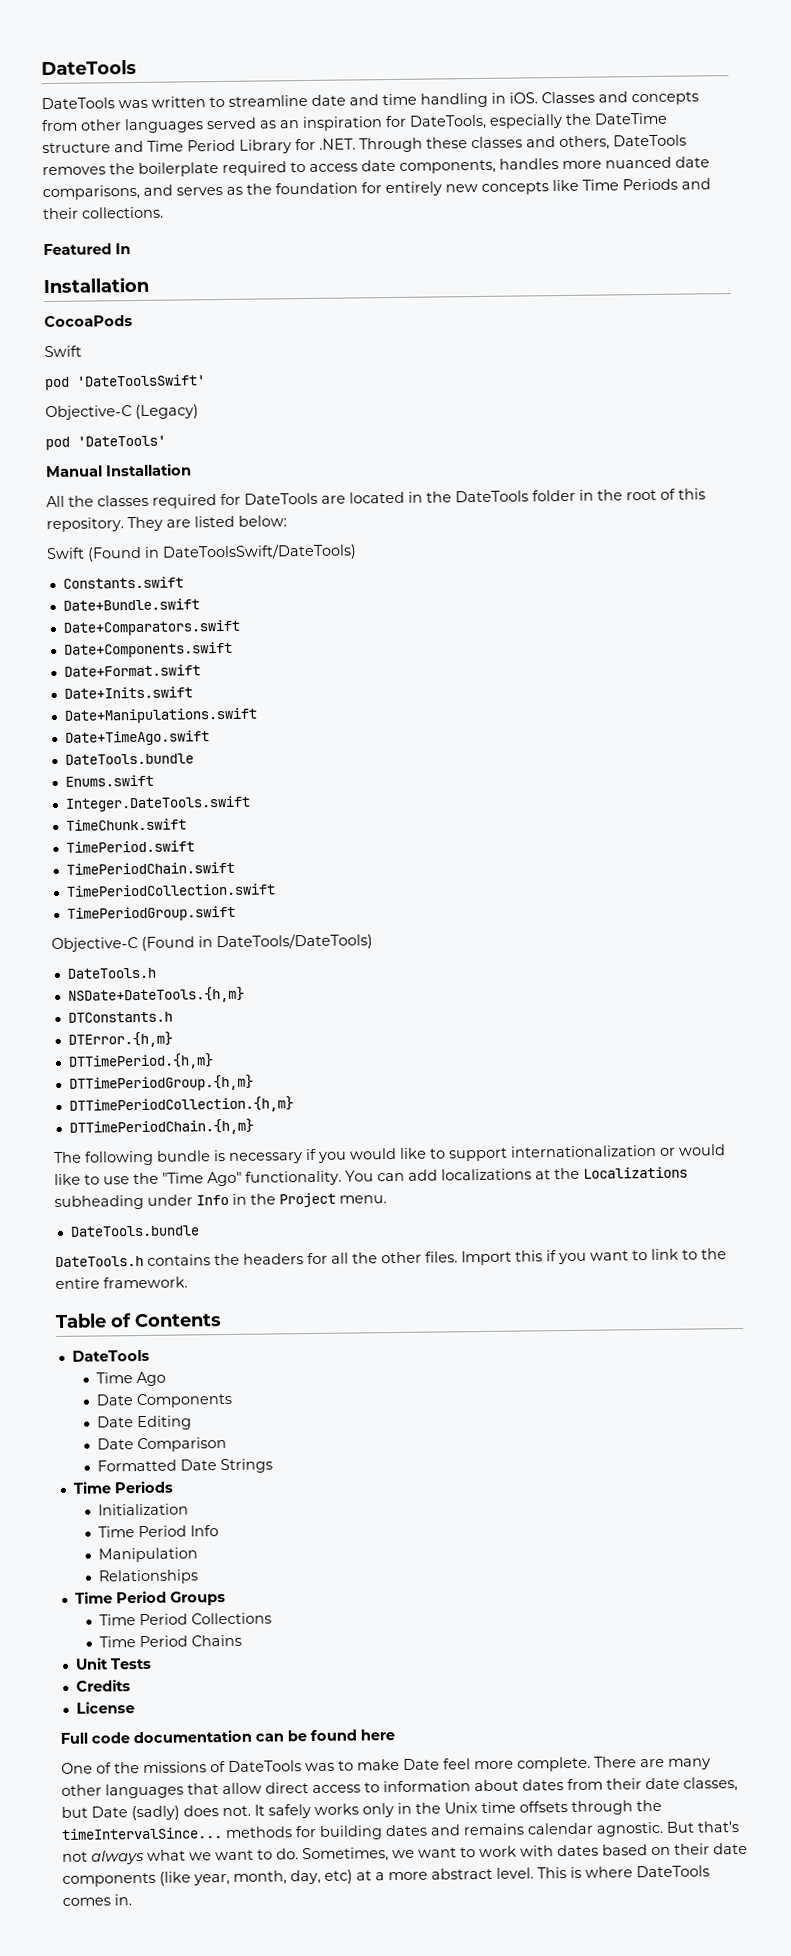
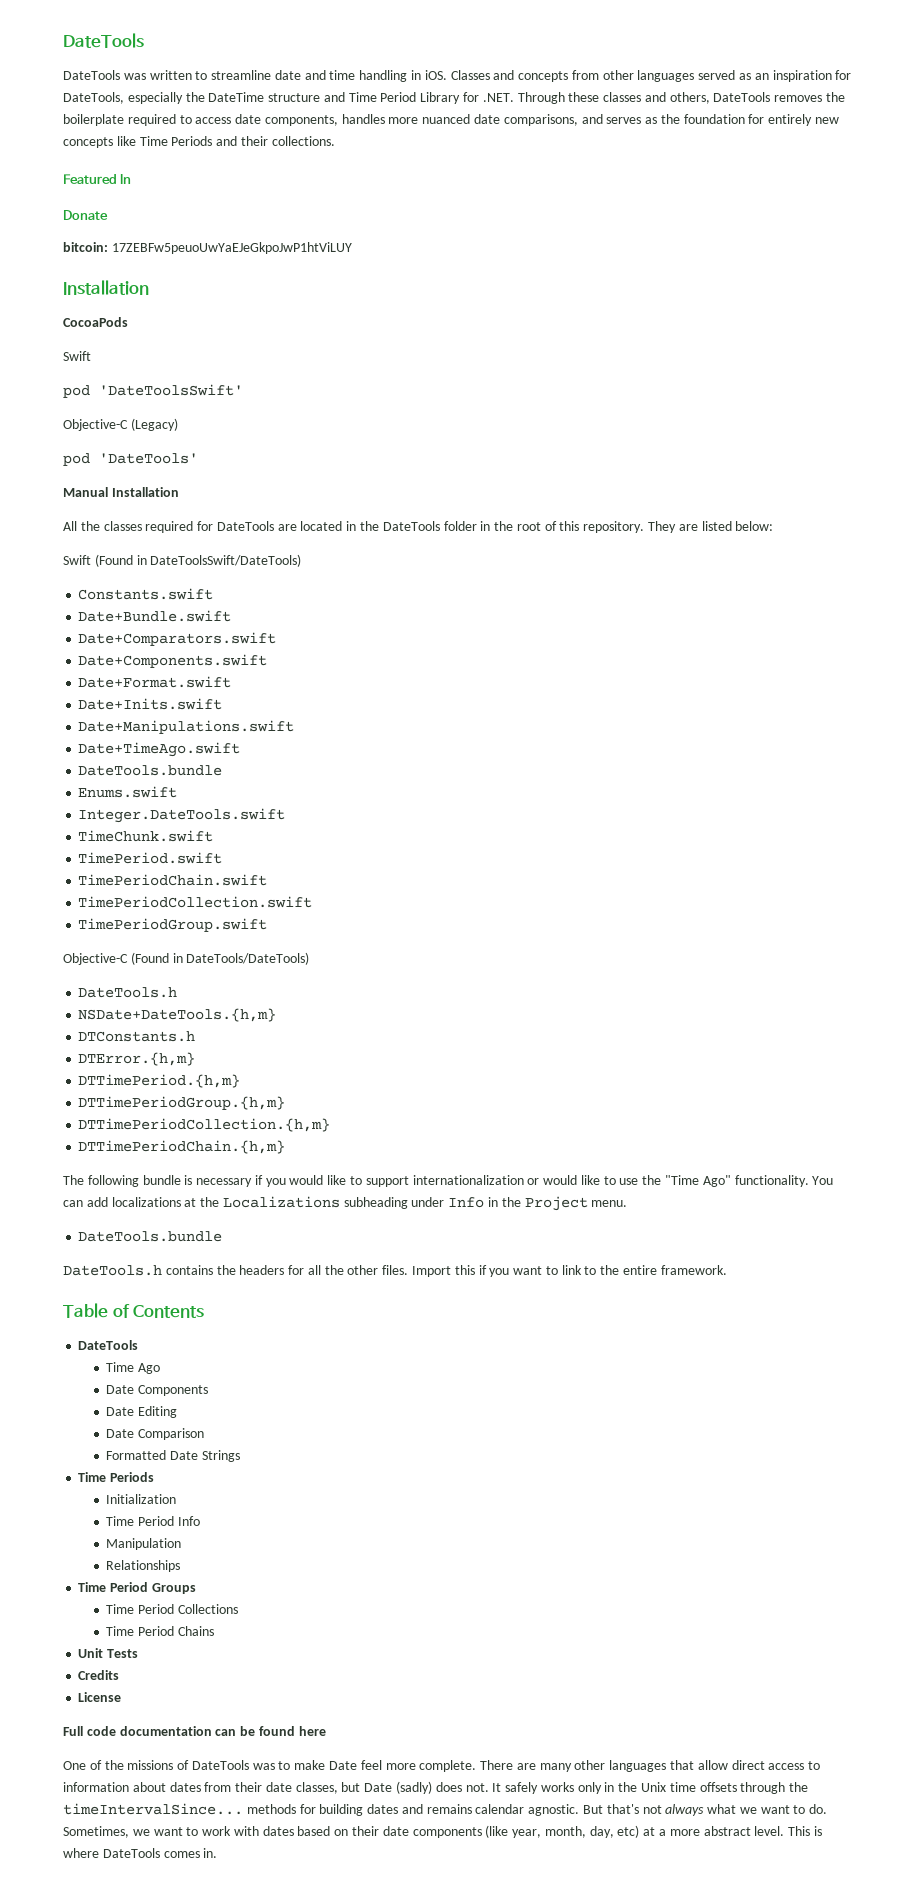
(131, 249) none -> [63,210,108,220] [63,242,352,254] // Donate // bitcoin: 17ZEBFw5peuoUwYaEJeGkpoJwP1htViLUY

